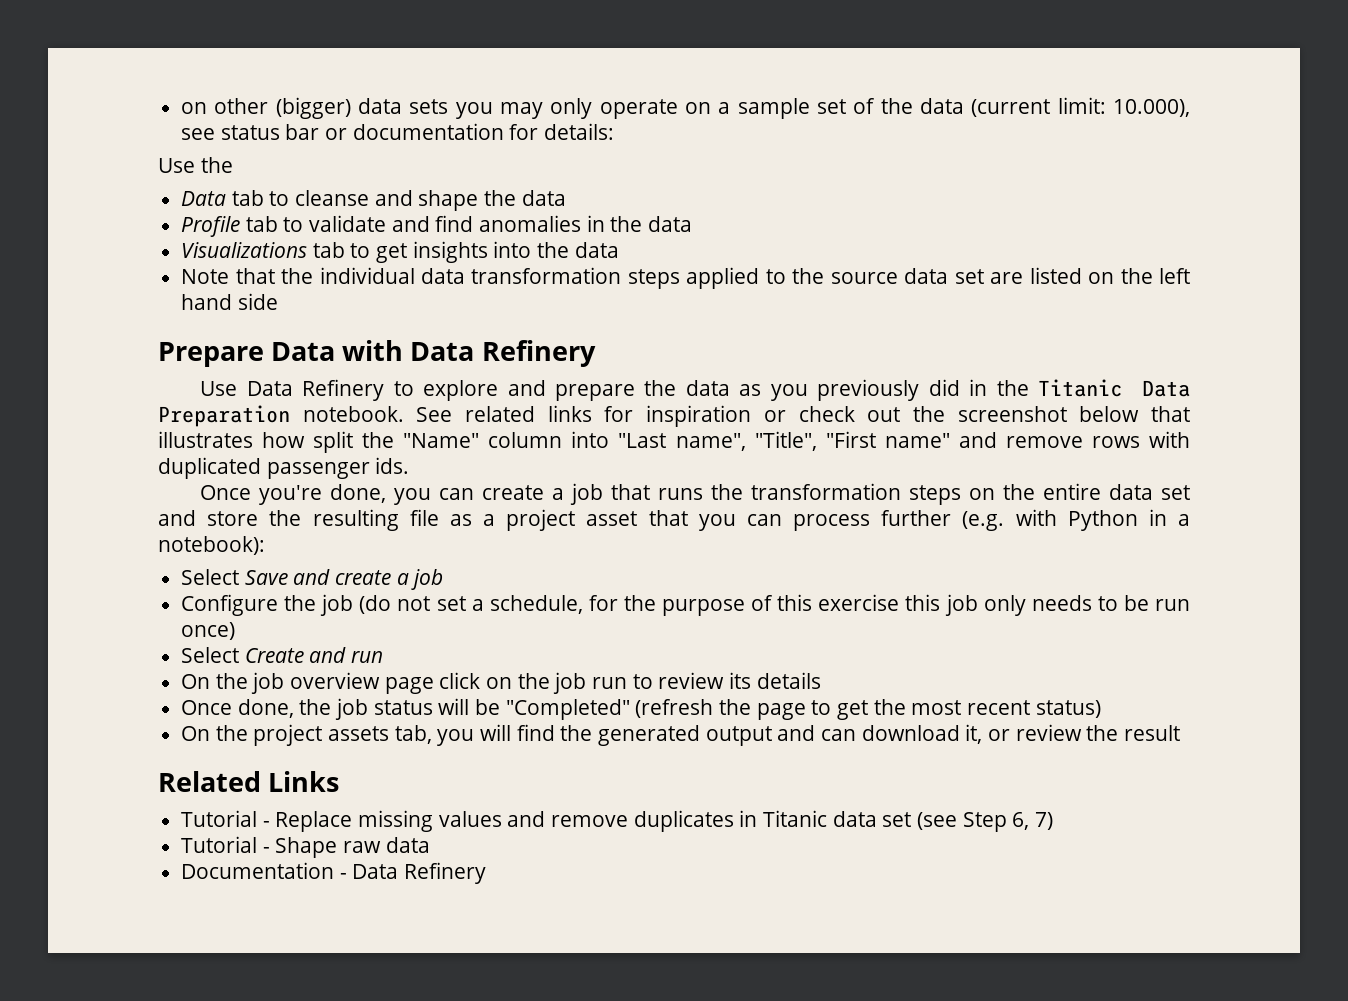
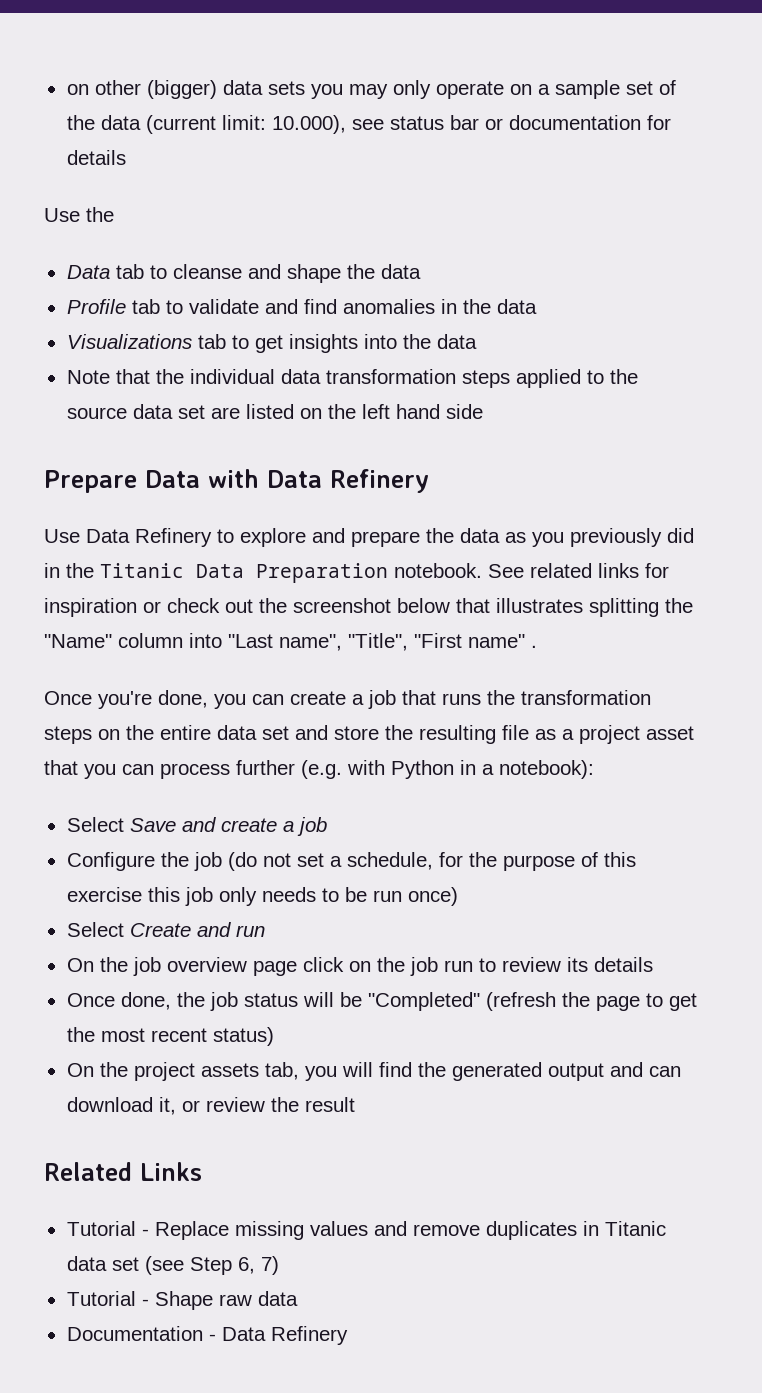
[544,123,615,140] details: -> [66,150,126,165] details
[262,431,354,453] how split -> [589,598,659,617] splitting
[958,431,1190,448] [158,457,410,479] and remove rows with duplicated passenger ids. -> [531,645,537,648] .

